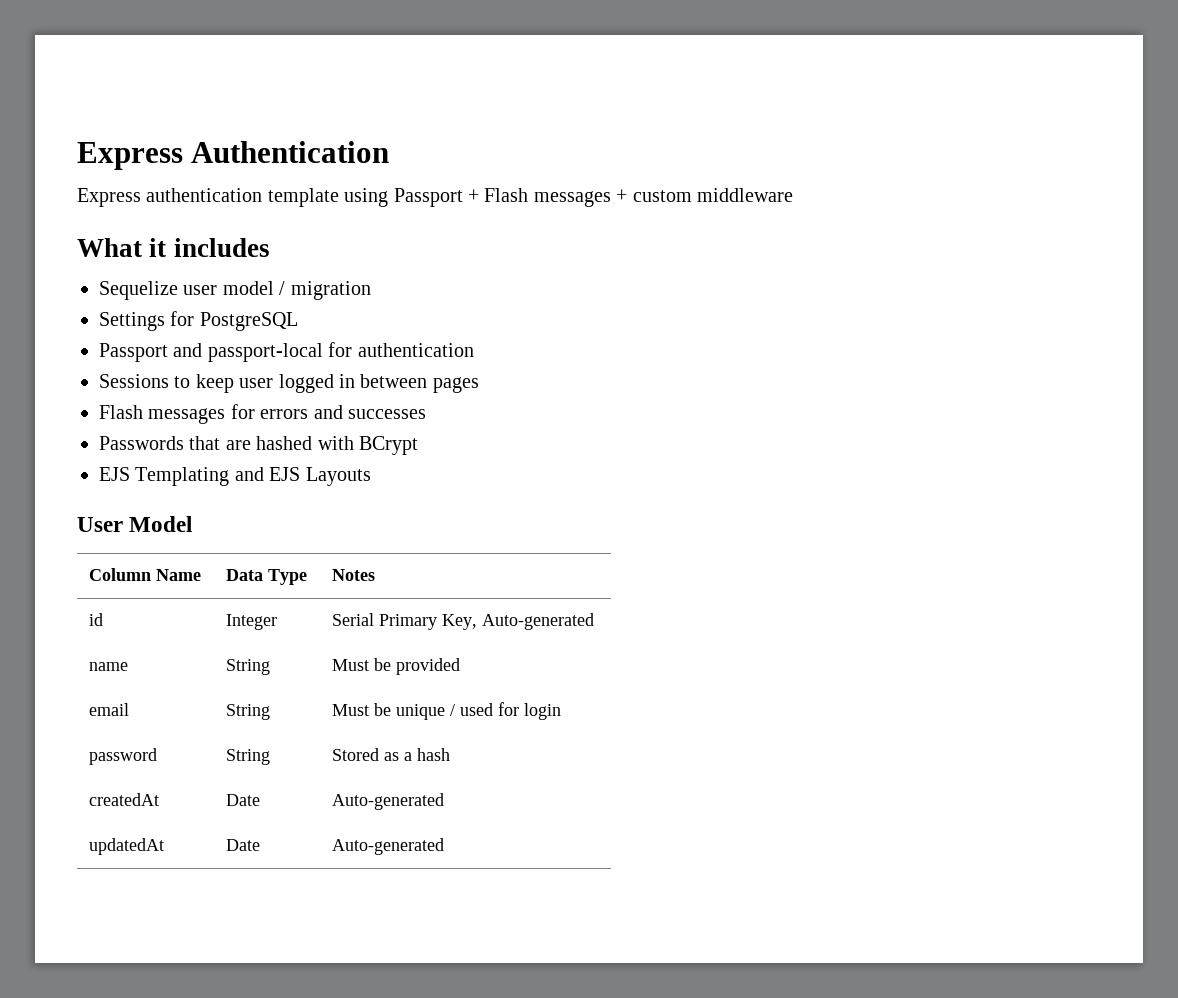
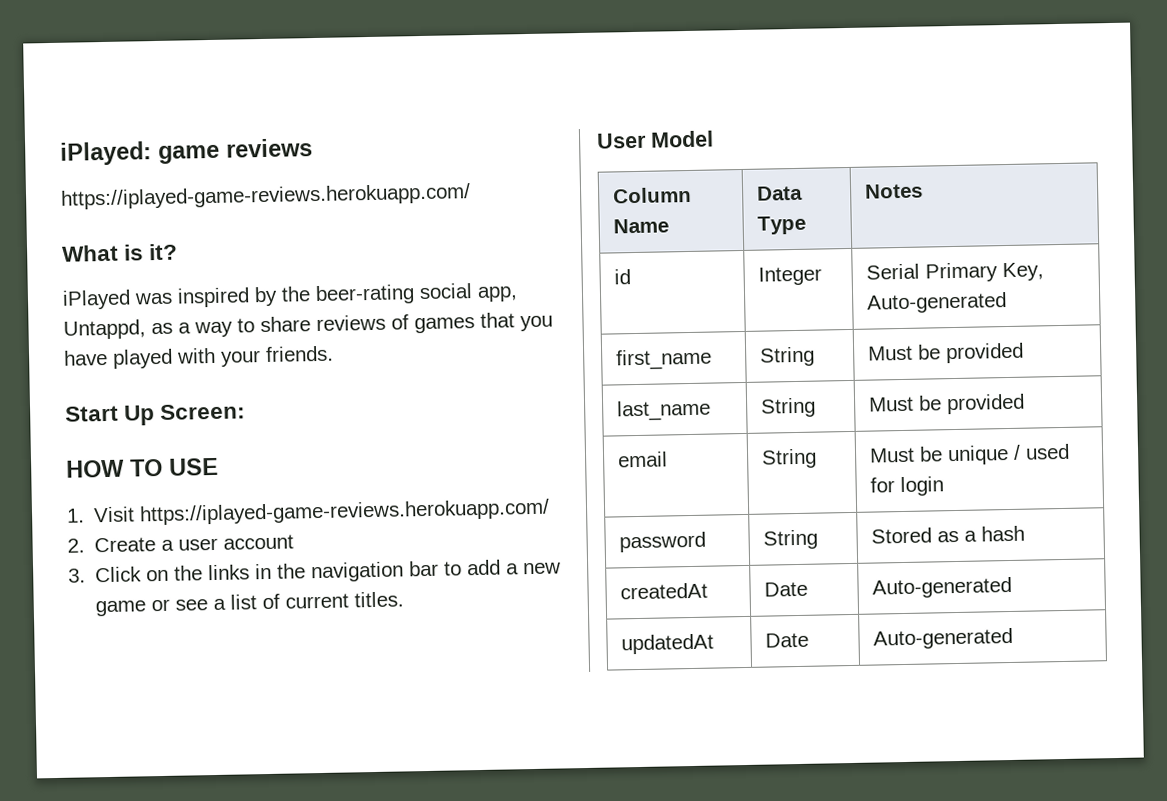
[77,141,390,170] [77,188,793,207] [77,238,270,257] [99,281,371,300] [99,311,298,331] [99,342,474,362] [99,374,479,393] [99,404,426,424] [99,436,418,455] [99,467,371,486] Express Authentication // Express authentication template using Passport + Flash messages + custom middleware // What it includes // Sequelize user model / migration // Settings for PostgreSQL // Passport and passport-local for authentication // Sessions to keep user logged in between pages // Flash messages for errors and successes // Passwords that are hashed with BCrypt // EJS Templating and EJS Layouts -> [60,138,313,166] [60,183,471,210] [61,243,179,262] [62,283,518,310] [63,312,553,340] [63,345,334,369] [65,403,247,426] [66,457,219,478] [66,498,551,526] [67,534,295,553] [68,559,562,583] [95,591,405,617] iPlayed: game reviews // https://iplayed-game-reviews.herokuapp.com/ // What is it? // iPlayed was inspired by the beer-rating social app, Untappd, as a way to share reviews of games that you have played with your friends. // Start Up Screen: // HOW TO USE // 1. Visit https://iplayed-game-reviews.herokuapp.com/ // 2. Create a user account // 3. Click on the links in the navigation bar to add a new game or see a list of current titles.
[88,662,128,671] name -> [615,348,712,371] [759,346,815,367] [867,342,1024,364] [616,399,711,422] first_name | String | Must be provided // last_name

